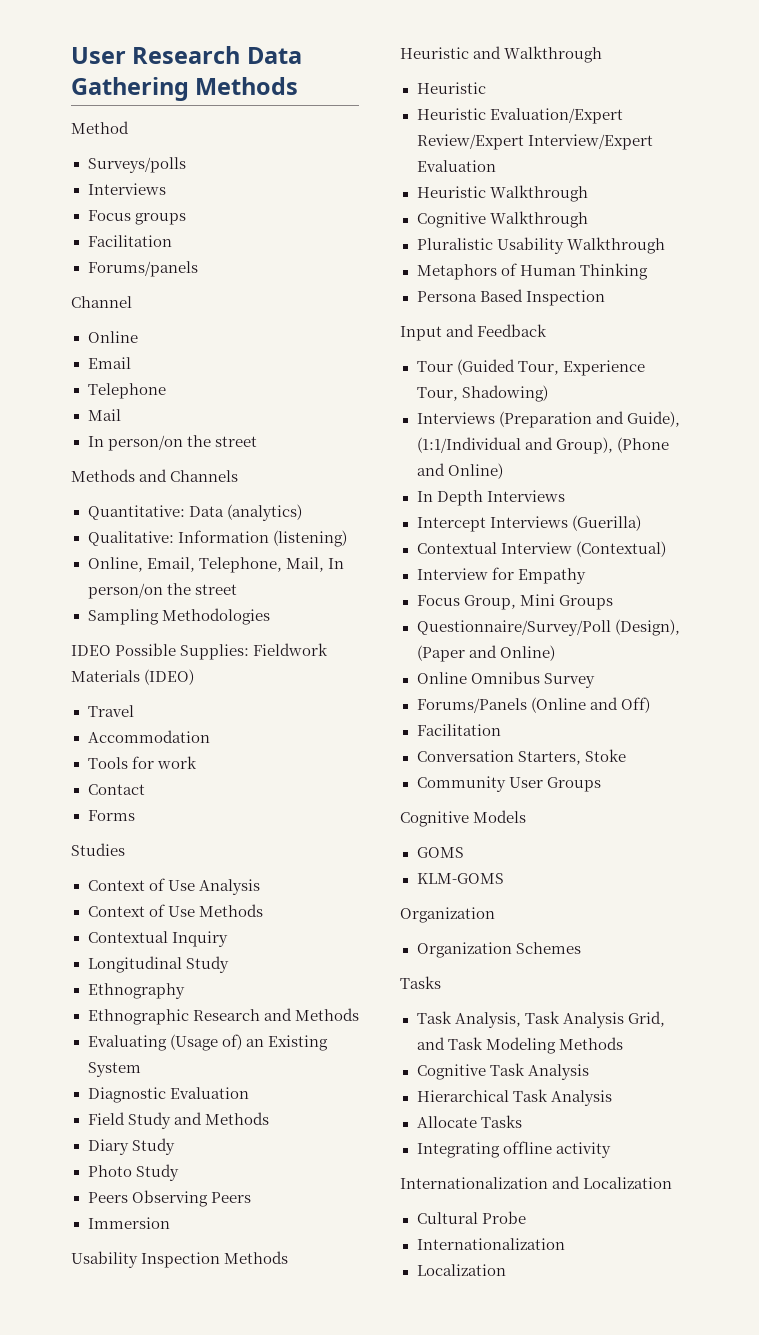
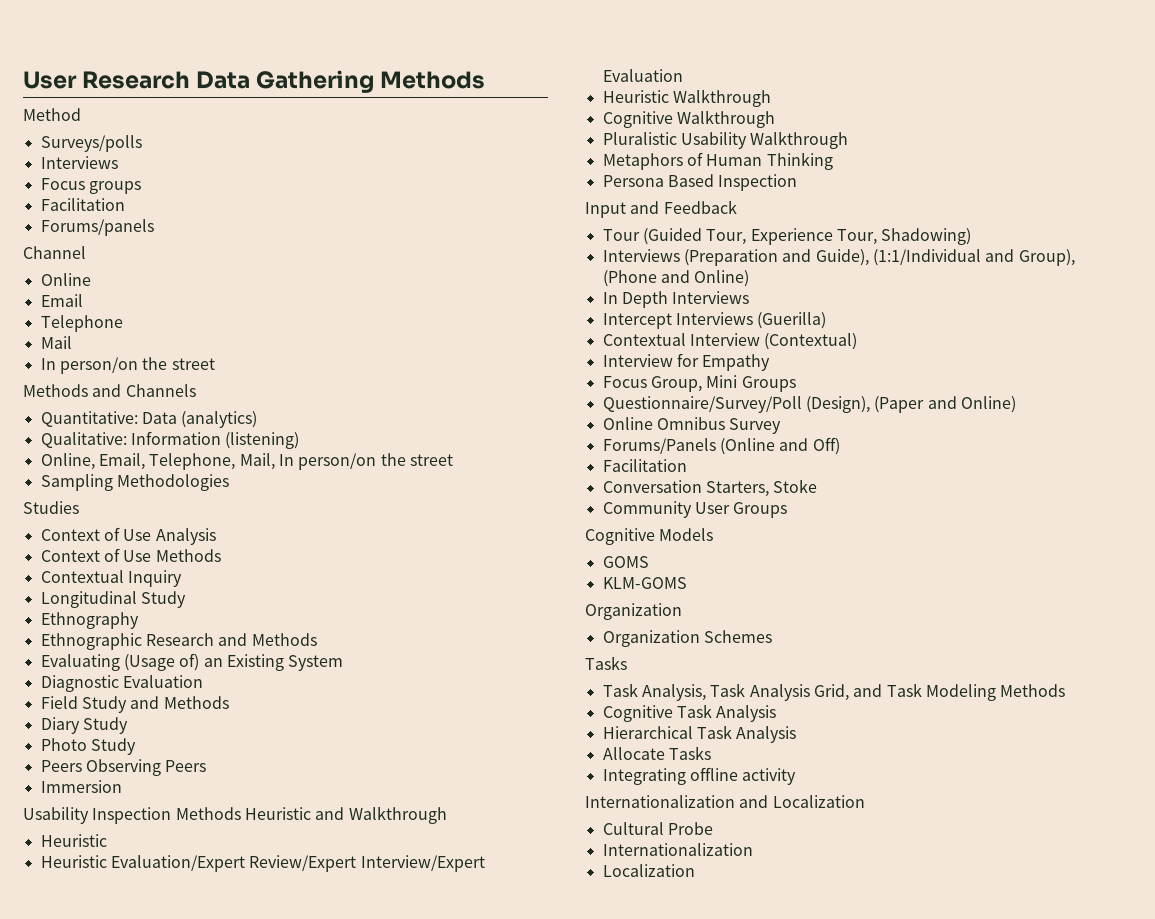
[71,643,329,660] [71,669,195,685] [87,705,134,717] [87,730,210,743] [87,756,197,769] [87,784,145,795] [87,810,135,821] // IDEO Possible Supplies: Fieldwork Materials (IDEO) // Travel // Accommodation // Tools for work // Contact // Forms -> (229, 482) none

